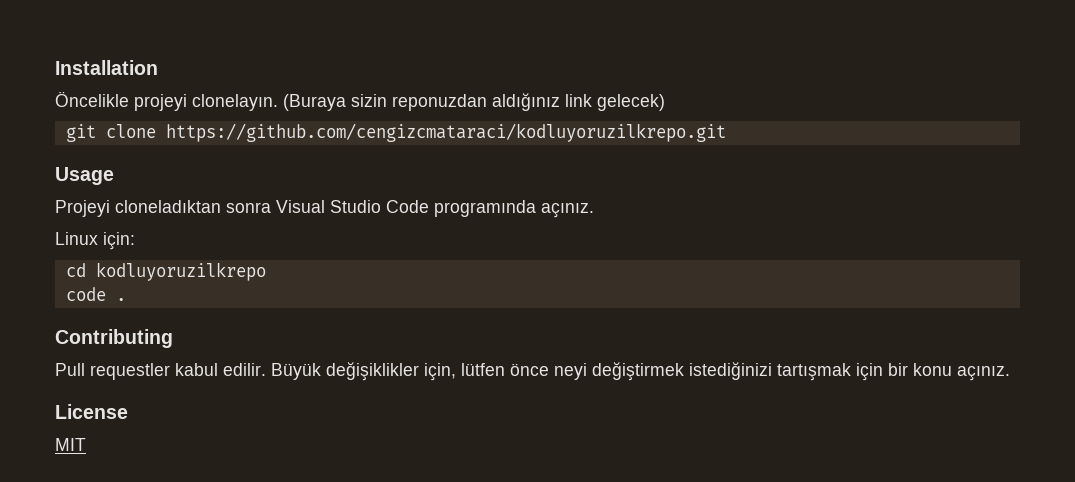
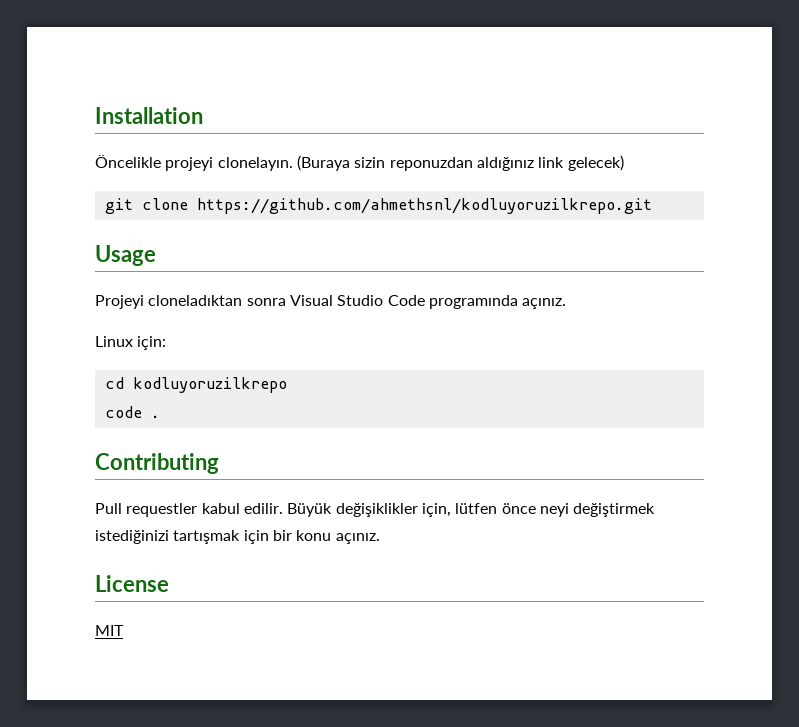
[165,123,726,142] https://github.com/cengizcmataraci/kodluyoruzilkrepo.git -> [196,198,652,214] https://github.com/ahmethsnl/kodluyoruzilkrepo.git

